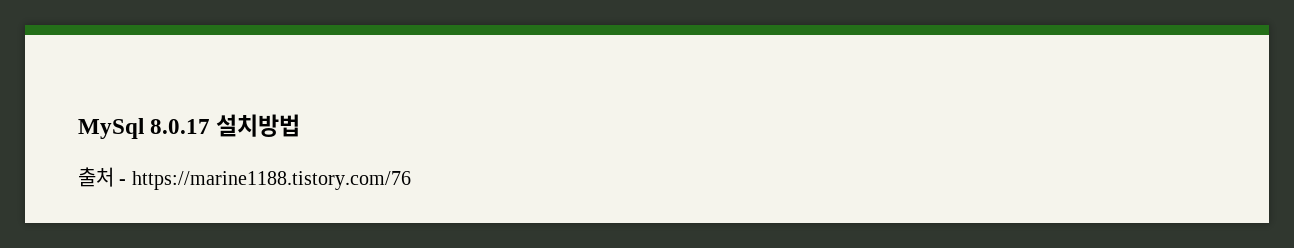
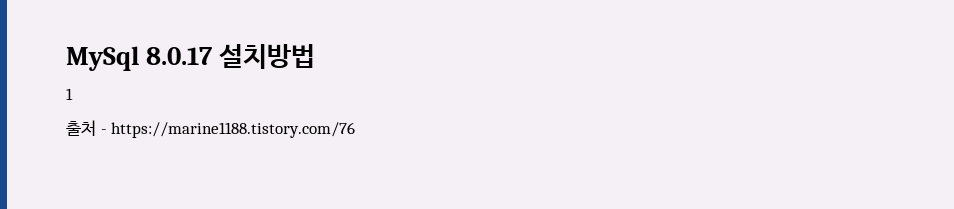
(301, 125) none -> [66,88,73,100] // 1

